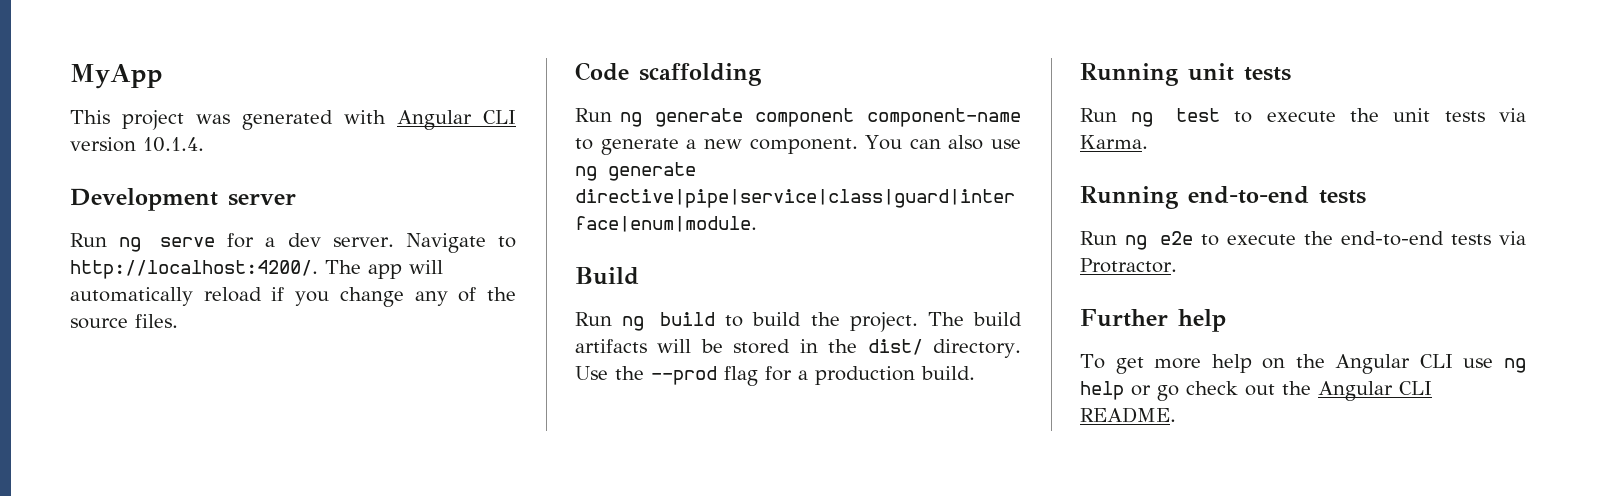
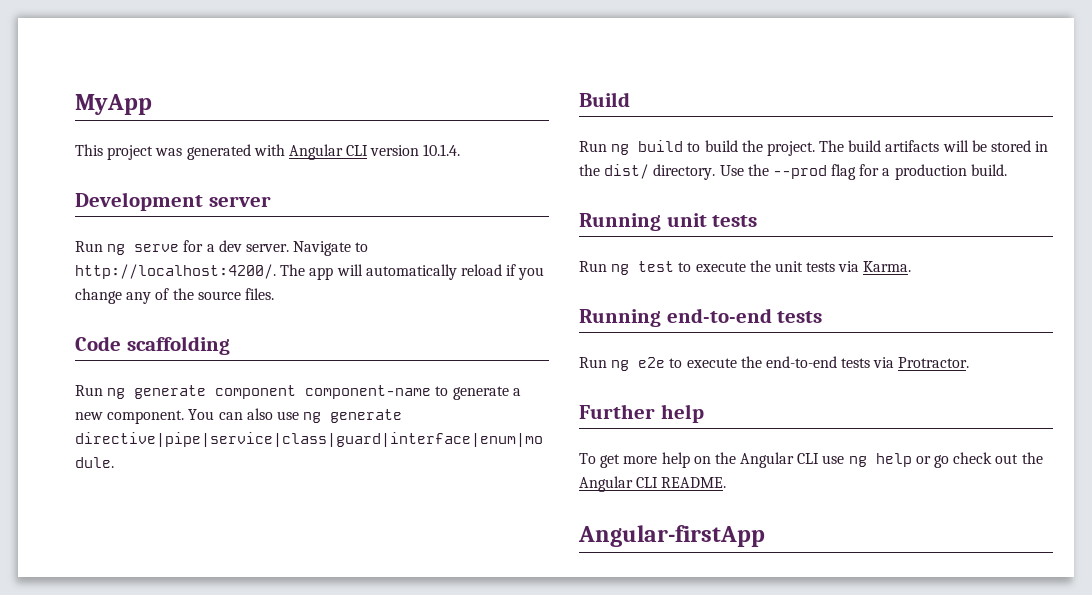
(1176, 415) none -> [578,525,765,547] // Angular-firstApp

